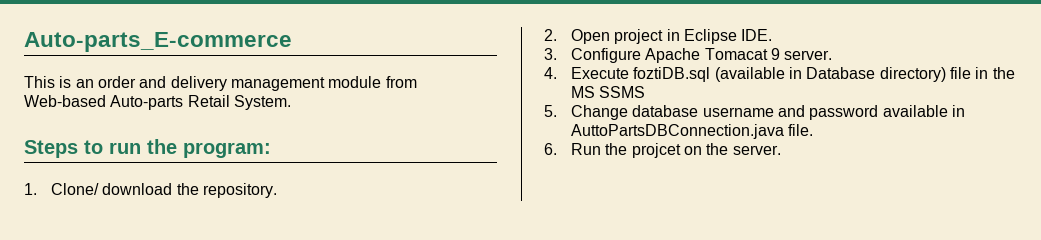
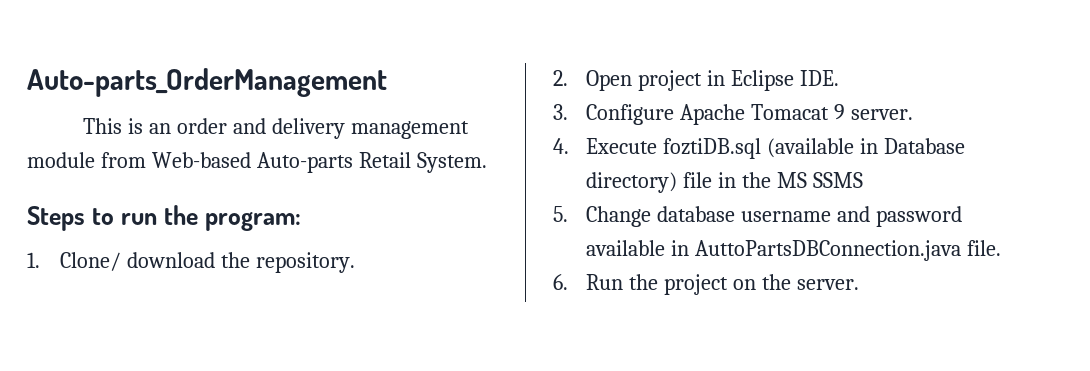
[24,32,292,52] Auto-parts_E-commerce -> [27,68,387,97] Auto-parts_OrderManagement
[631,143,681,158] projcet -> [663,274,728,295] project

